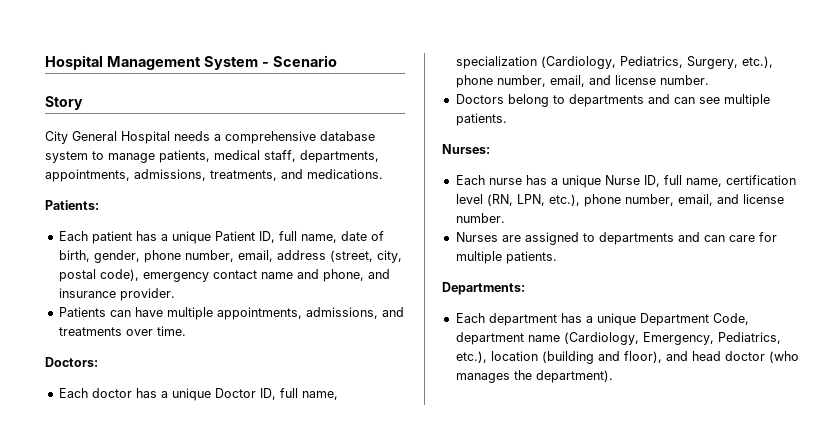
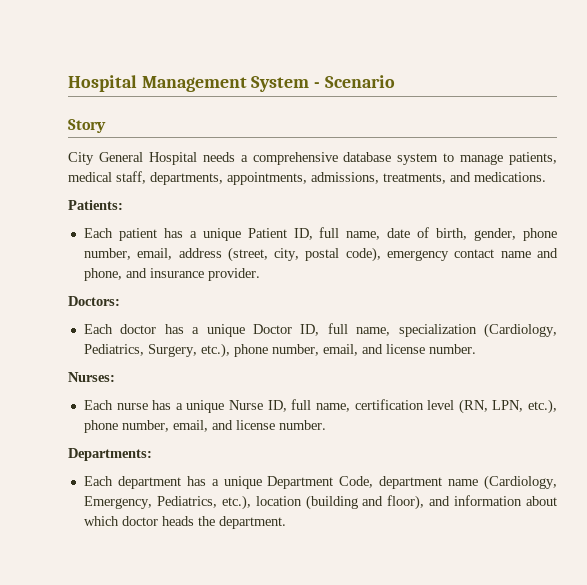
[58,307,404,320] [58,326,186,336] // Patients can have multiple appointments, admissions, and treatments over time. -> (260, 274) none
[455,94,770,107] [455,113,507,126] // Doctors belong to departments and can see multiple patients. -> (476, 349) none
[455,232,777,245] [455,251,557,264] // Nurses are assigned to departments and can care for multiple patients. -> (326, 425) none
[691,351,799,363] [455,370,613,383] head doctor (who manages the department). -> [454,495,557,506] [83,516,286,529] information about which doctor heads the department.

